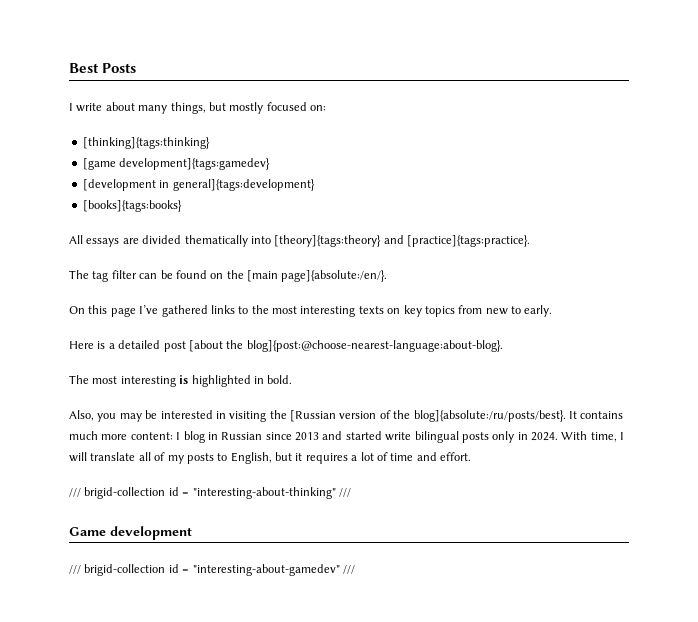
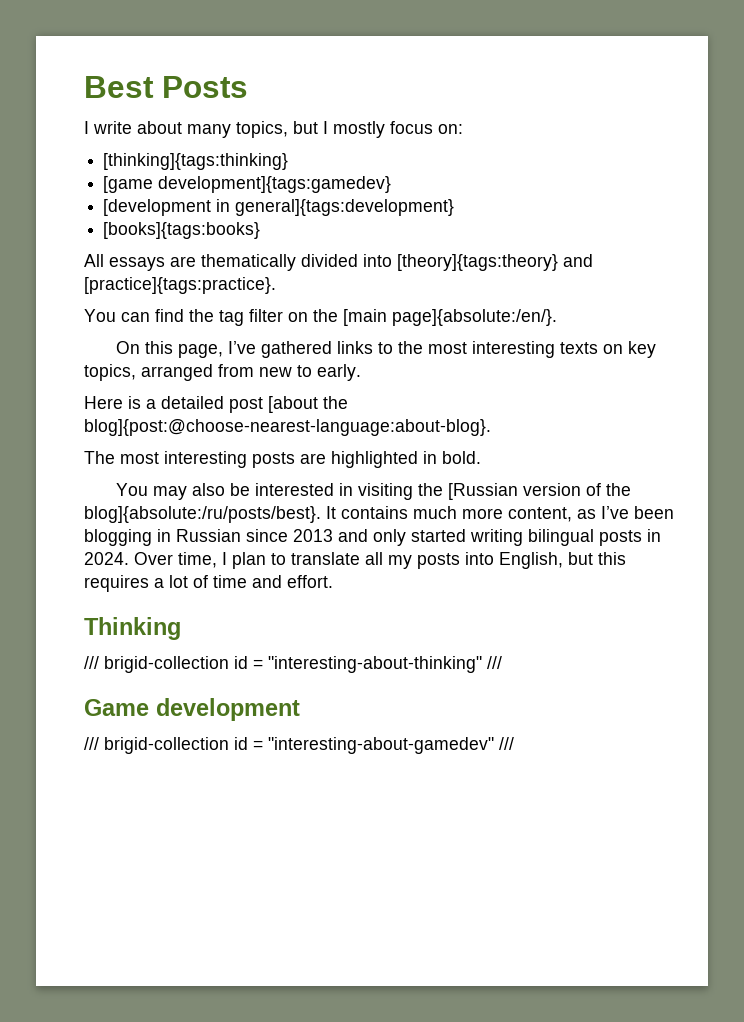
[170,102,307,114] things, but mostly focused -> [236,121,433,138] topics, but I mostly focus
[142,235,248,247] divided thematically -> [201,254,358,271] thematically divided
[69,270,207,282] The tag filter can be found -> [84,309,283,326] You can find the tag filter
[110,307,136,317] page -> [178,344,224,358] page,
[424,306,455,317] topics -> [84,364,213,381] topics, arranged
[179,375,189,384] is -> [252,452,326,468] posts are
[69,410,142,422] Also, you may -> [116,483,226,500] You may also
[130,431,205,443] content: I blog -> [508,506,674,522] [84,529,152,546] content, as I’ve been blogging
[345,431,412,441] started write -> [373,529,523,546] only started writing
[492,431,515,443] only -> (642, 538) none
[561,431,588,440] With -> [134,552,173,565] Over
[69,452,87,462] will -> [232,552,286,569] plan to
[154,452,166,461] of -> (383, 558) none
[217,453,228,461] to -> [465,552,494,565] into
[295,453,303,461] it -> [598,552,626,565] this
(471, 456) none -> [84,617,181,640] // Thinking

